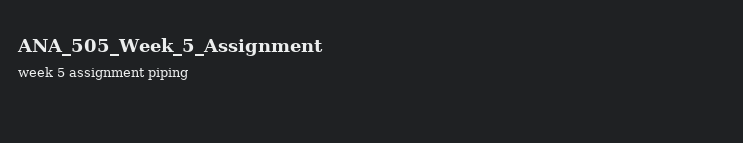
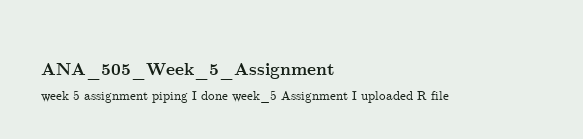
(188, 74) none -> [192,90,449,103] I done week_5 Assignment I uploaded R file

